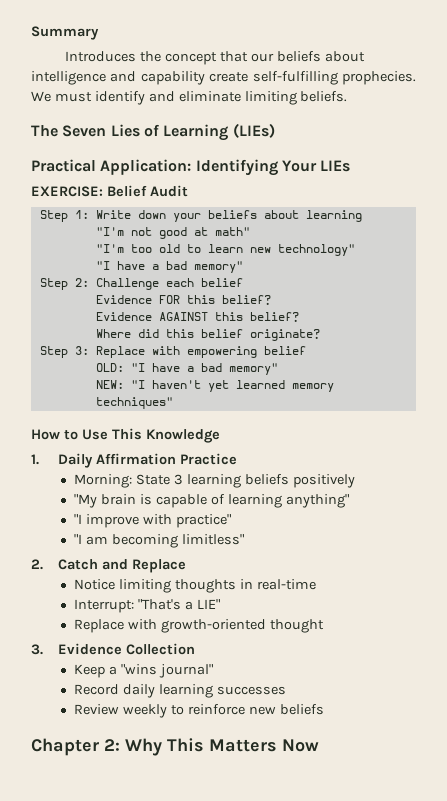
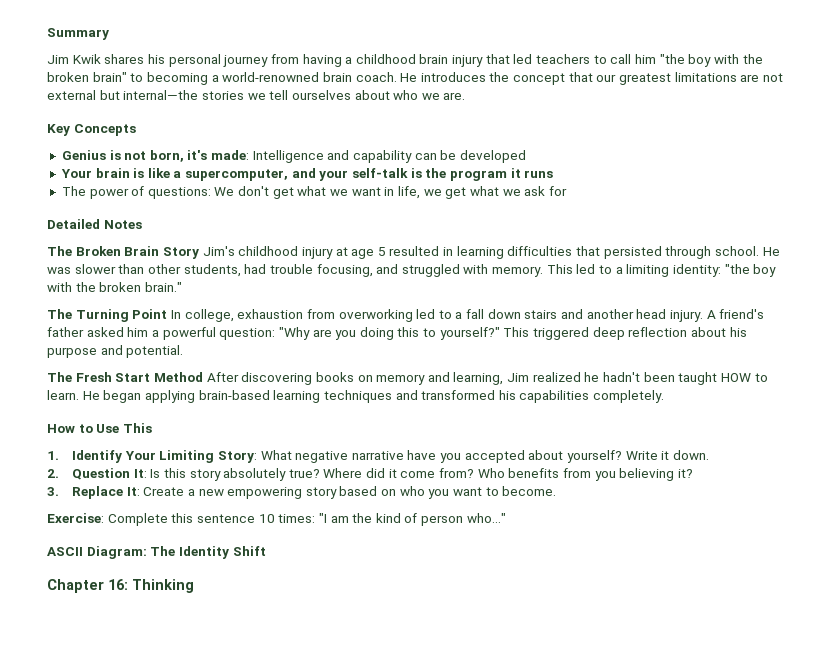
[65,51,365,65] [31,71,416,85] [31,91,348,105] [31,123,275,141] [31,159,351,176] [31,185,188,197] [39,210,362,222] [95,227,250,239] [95,244,355,256] [95,261,243,273] [39,278,243,290] [95,295,271,305] [95,312,299,322] [95,329,320,341] [39,346,306,358] [95,363,278,375] [95,380,334,392] [95,397,173,409] Introduces the concept that our beliefs about intelligence and capability create self-fulfilling prophecies. We must identify and eliminate limiting beliefs. // The Seven Lies of Learning (LIEs) // Practical Application: Identifying Your LIEs // EXERCISE: Belief Audit // Step 1: Write down your beliefs about learning // "I'm not good at math" // "I'm too old to learn new technology" // "I have a bad memory" // Step 2: Challenge each belief // Evidence FOR this belief? // Evidence AGAINST this belief? // Where did this belief originate? // Step 3: Replace with empowering belief // OLD: "I have a bad memory" // NEW: "I haven't yet learned memory techniques" -> [47,54,763,67] [47,72,783,85] [47,90,466,100] [47,124,136,136] [61,150,526,163] [60,168,554,181] [61,186,567,199] [47,219,142,229] [47,246,780,259] [47,264,777,277] [47,282,182,292] [47,309,765,322] [47,327,747,340] [47,345,184,358] [47,372,768,385] [47,390,665,403] Jim Kwik shares his personal journey from having a childhood brain injury that led teachers to call him "the boy with the broken brain" to becoming a world-renowned brain coach. He introduces the concept that our greatest limitations are not external but internal—the stories we tell ourselves about who we are. // Key Concepts // Genius is not born, it's made: Intelligence and capability can be developed // Your brain is like a supercomputer, and your self-talk is the program it runs // The power of questions: We don't get what we want in life, we get what we ask for // Detailed Notes // The Broken Brain Story Jim's childhood injury at age 5 resulted in learning difficulties that persisted through school. He was slower than other students, had trouble focusing, and struggled with memory. This led to a limiting identity: "the boy with the broken brain." // The Turning Point In college, exhaustion from overworking led to a fall down stairs and another head injury. A friend's father asked him a powerful question: "Why are you doing this to yourself?" This triggered deep reflection about his purpose and potential. // The Fresh Start Method After discovering books on memory and learning, Jim realized he hadn't been taught HOW to learn. He began applying brain-based learning techniques and transformed his capabilities completely.
[146,429,220,443] Knowledge -> (152, 428) none
[58,453,238,468] [74,474,355,488] [74,494,349,508] [74,514,231,528] [74,534,244,548] [31,559,187,573] [74,579,316,593] [74,599,220,613] [74,619,324,633] [31,643,196,655] [74,664,213,678] [74,684,286,698] [74,704,324,718] [31,738,319,756] Daily Affirmation Practice // Morning: State 3 learning beliefs positively // "My brain is capable of learning anything" // "I improve with practice" // "I am becoming limitless" // 2. Catch and Replace // Notice limiting thoughts in real-time // Interrupt: "That's a LIE" // Replace with growth-oriented thought // 3. Evidence Collection // Keep a "wins journal" // Record daily learning successes // Review weekly to reinforce new beliefs // Chapter 2: Why This Matters Now -> [71,450,709,463] [47,468,693,481] [47,486,557,499] [47,513,506,526] [47,546,266,559] [47,579,194,593] Identify Your Limiting Story: What negative narrative have you accepted about yourself? Write it down. // 2. Question It: Is this story absolutely true? Where did it come from? Who benefits from you believing it? // 3. Replace It: Create a new empowering story based on who you want to become. // Exercise: Complete this sentence 10 times: "I am the kind of person who..." // ASCII Diagram: The Identity Shift // Chapter 16: Thinking

